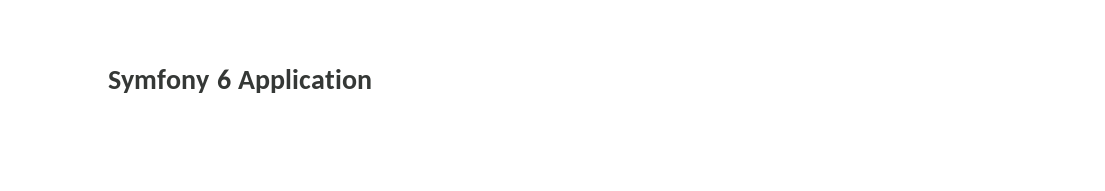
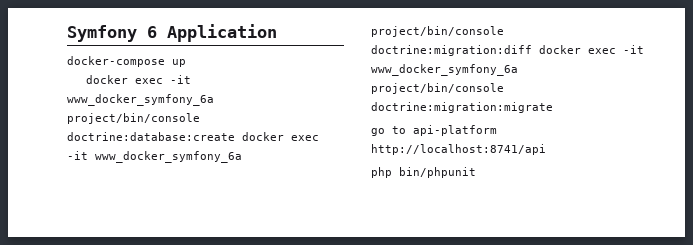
(373, 81) none -> [67,56,186,67] [85,75,191,84] [67,94,214,106] [67,113,200,124] [67,132,319,141] [67,151,242,163] [371,26,504,37] [371,45,644,56] [371,64,518,76] [371,83,504,94] [371,102,553,113] [371,125,497,136] [371,144,546,155] [371,167,476,178] // docker-compose up // docker exec -it www_docker_symfony_6a project/bin/console doctrine:database:create docker exec -it www_docker_symfony_6a project/bin/console doctrine:migration:diff docker exec -it www_docker_symfony_6a project/bin/console doctrine:migration:migrate // go to api-platform http://localhost:8741/api // php bin/phpunit

